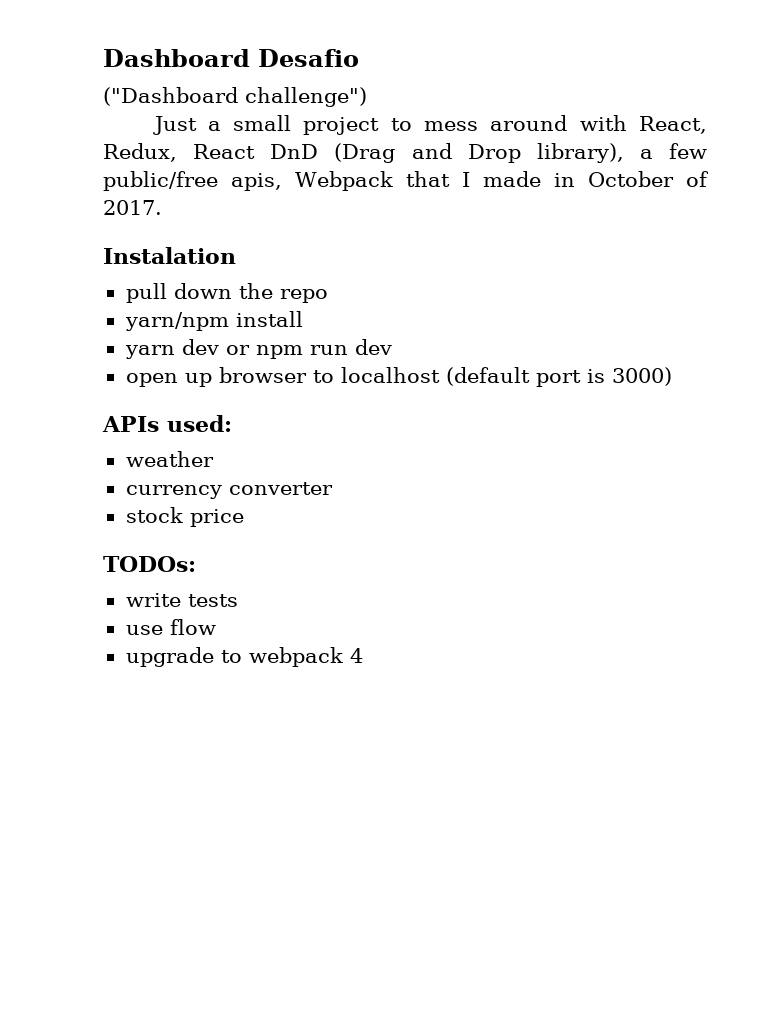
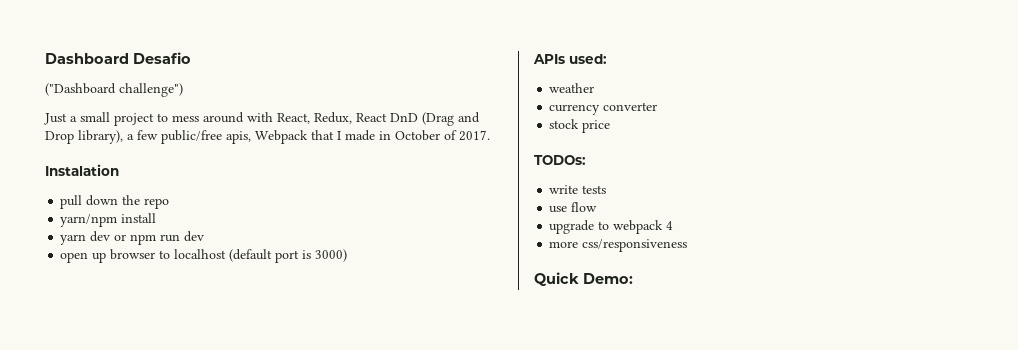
(363, 655) none -> [549,239,688,252] [534,272,633,286] // more css/responsiveness // Quick Demo:

